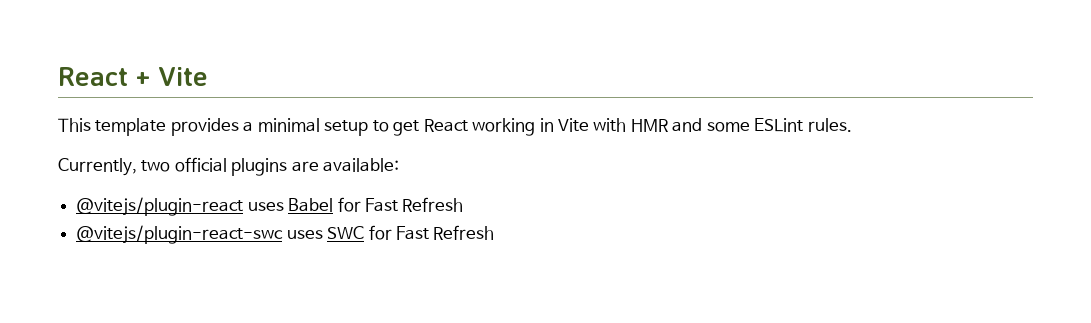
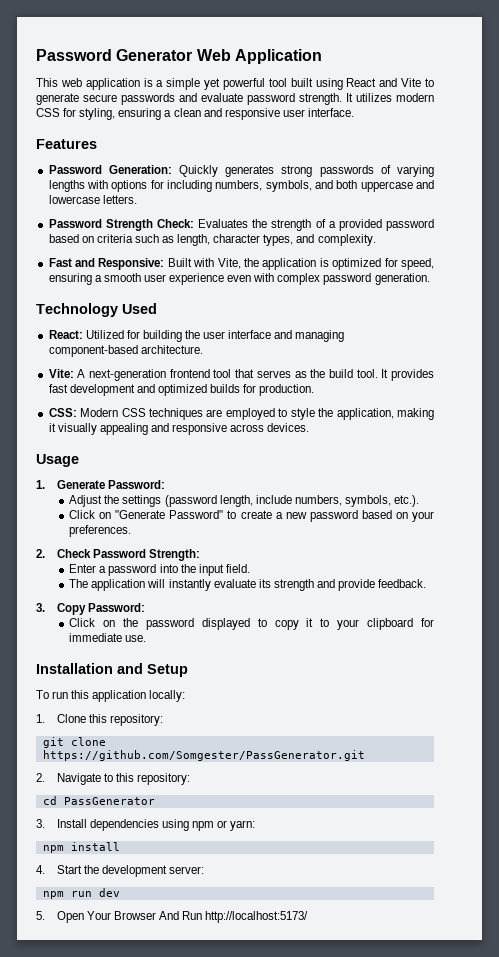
[58,67,208,86] [58,118,852,136] [58,157,400,176] [76,197,464,216] [76,225,495,244] React + Vite // This template provides a minimal setup to get React working in Vite with HMR and some ESLint rules. // Currently, two official plugins are available: // @vitejs/plugin-react uses Babel for Fast Refresh // @vitejs/plugin-react-swc uses SWC for Fast Refresh -> [36,49,322,64] [36,78,434,90] [36,93,434,105] [36,108,354,120] [36,139,97,149] [48,165,434,177] [48,180,434,192] [48,195,137,204] [48,219,434,231] [48,234,376,246] [48,258,434,270] [48,273,430,285] [36,303,157,317] [48,330,345,342] [48,345,203,357] [48,369,434,381] [48,384,315,396] [48,408,435,420] [48,423,310,435] [36,454,79,467] [36,480,165,489] [69,495,420,507] [69,510,435,522] [69,525,132,537] [36,549,200,561] [69,564,250,576] [69,579,427,591] [36,603,145,615] [69,618,435,630] [69,633,147,642] [36,663,188,677] [36,690,186,702] [36,714,163,726] [42,737,106,748] [42,750,365,761] [36,773,190,785] [42,796,155,805] [36,819,256,831] [42,842,120,853] [36,865,204,877] [42,888,120,899] [36,911,309,923] Password Generator Web Application // This web application is a simple yet powerful tool built using React and Vite to generate secure passwords and evaluate password strength. It utilizes modern CSS for styling, ensuring a clean and responsive user interface. // Features // Password Generation: Quickly generates strong passwords of varying lengths with options for including numbers, symbols, and both uppercase and lowercase letters. // Password Strength Check: Evaluates the strength of a provided password based on criteria such as length, character types, and complexity. // Fast and Responsive: Built with Vite, the application is optimized for speed, ensuring a smooth user experience even with complex password generation. // Technology Used // React: Utilized for building the user interface and managing component-based architecture. // Vite: A next-generation frontend tool that serves as the build tool. It provides fast development and optimized builds for production. // CSS: Modern CSS techniques are employed to style the application, making it visually appealing and responsive across devices. // Usage // 1. Generate Password: // Adjust the settings (password length, include numbers, symbols, etc.). // Click on "Generate Password" to create a new password based on your preferences. // 2. Check Password Strength: // Enter a password into the input field. // The application will instantly evaluate its strength and provide feedback. // 3. Copy Password: // Click on the password displayed to copy it to your clipboard for immediate use. // Installation and Setup // To run this application locally: // 1. Clone this repository: // git clone https://github.com/Somgester/PassGenerator.git // 2. Navigate to this repository: // cd PassGenerator // 3. Install dependencies using npm or yarn: // npm install // 4. Start the development server: // npm run dev // 5. Open Your Browser And Run http://localhost:5173/

